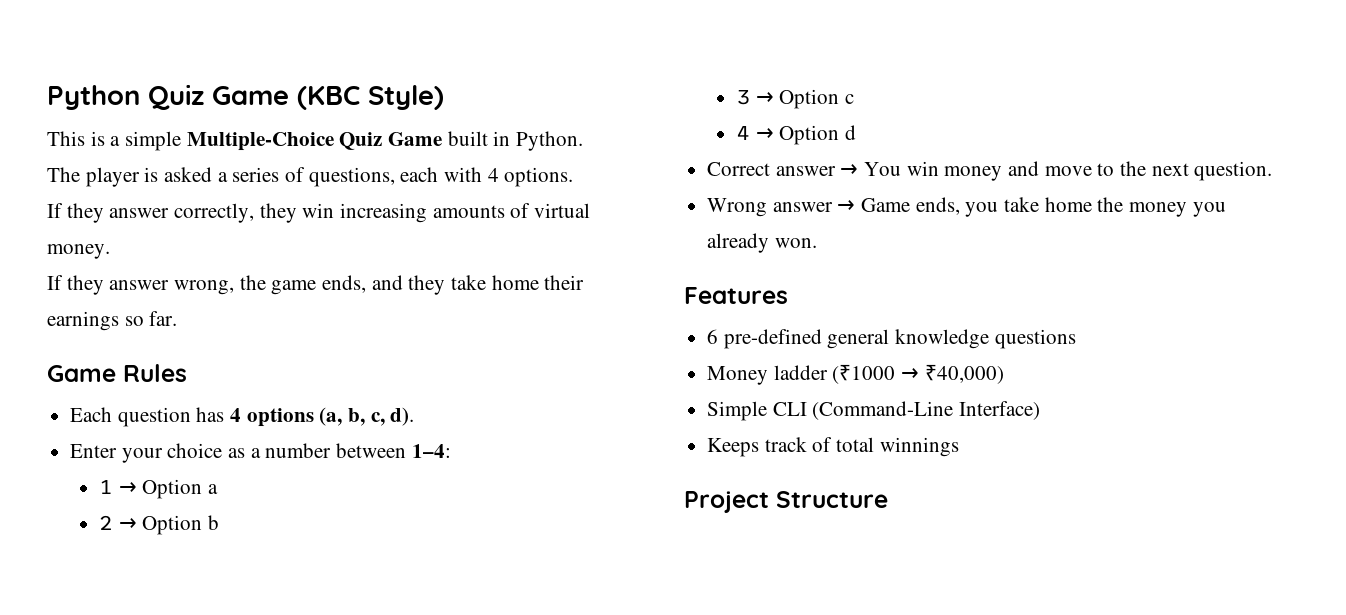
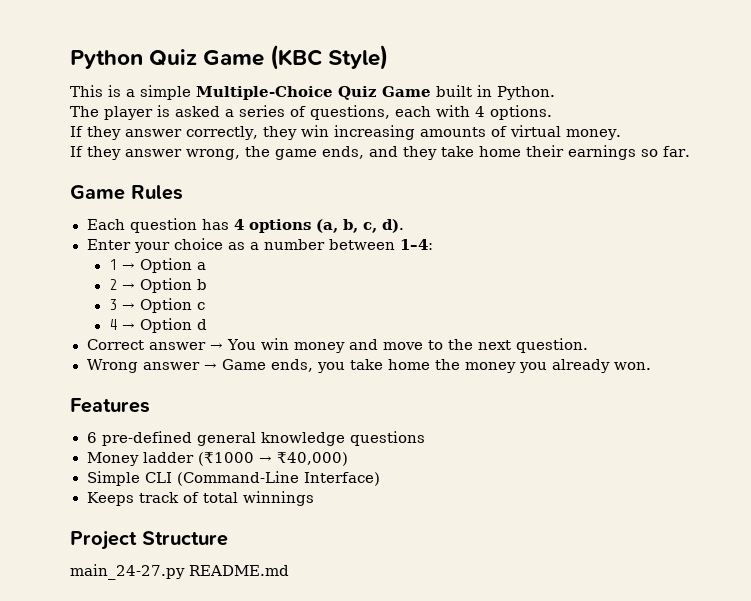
(888, 499) none -> [70,564,289,580] // main_24-27.py README.md

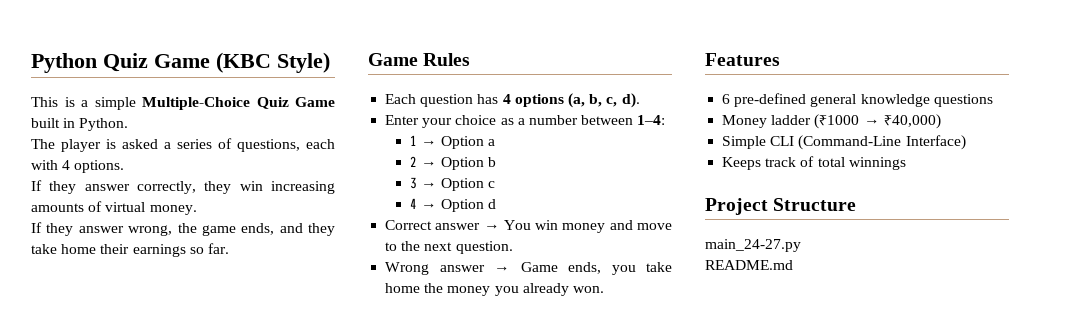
(185, 572) none -> (801, 245) //

